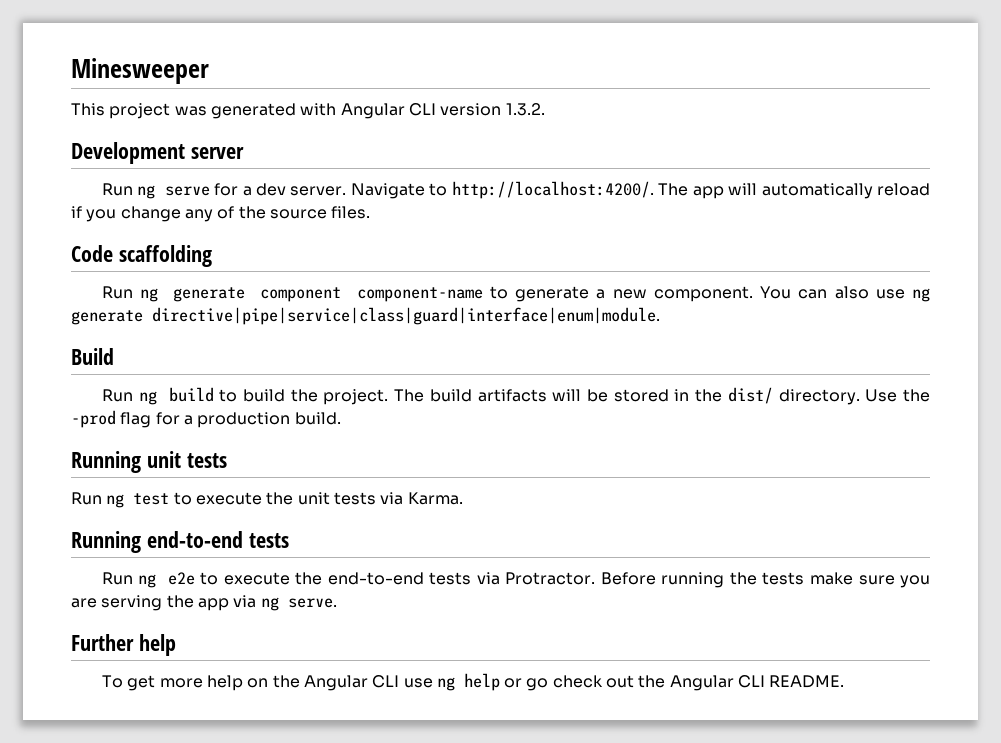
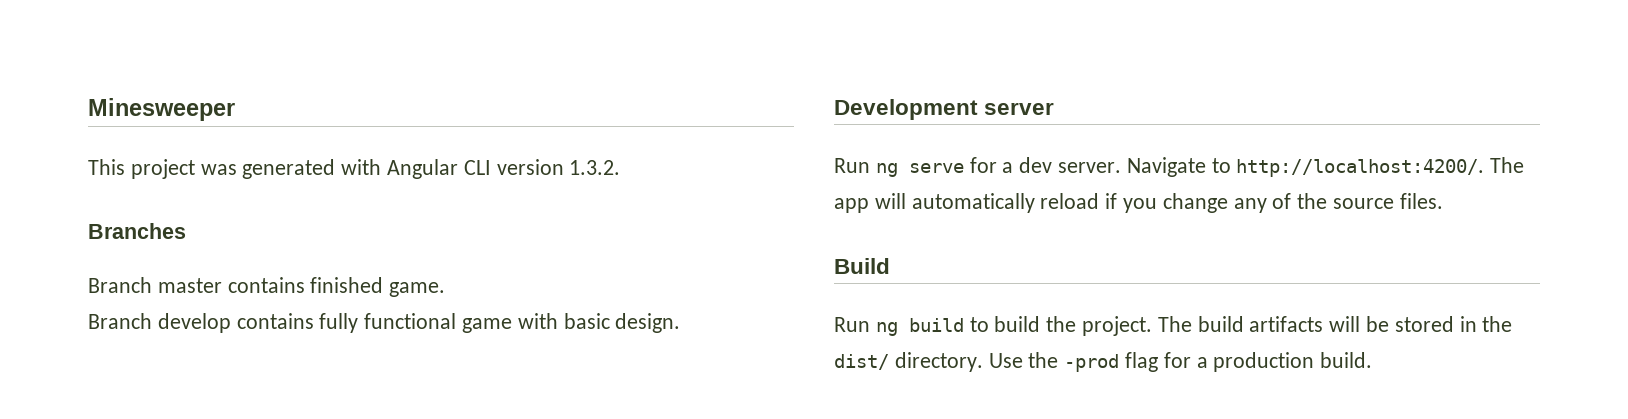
(545, 109) none -> [88,223,186,239] [88,277,446,297] [88,313,681,333] // Branches // Branch master contains finished game. // Branch develop contains fully functional game with basic design.
[71,245,212,267] [101,286,930,302] [71,307,660,325] // Code scaffolding // Run ng generate component component-name to generate a new component. You can also use ng generate directive|pipe|service|class|guard|interface|enum|module. -> (1443, 201) none
[71,451,227,473] [71,492,463,508] [71,531,289,553] [101,572,930,588] [71,595,337,611] [71,634,176,656] [101,673,845,691] // Running unit tests // Run ng test to execute the unit tests via Karma. // Running end-to-end tests // Run ng e2e to execute the end-to-end tests via Protractor. Before running the tests make sure you are serving the app via ng serve. // Further help // To get more help on the Angular CLI use ng help or go check out the Angular CLI README. -> (1373, 360) none

